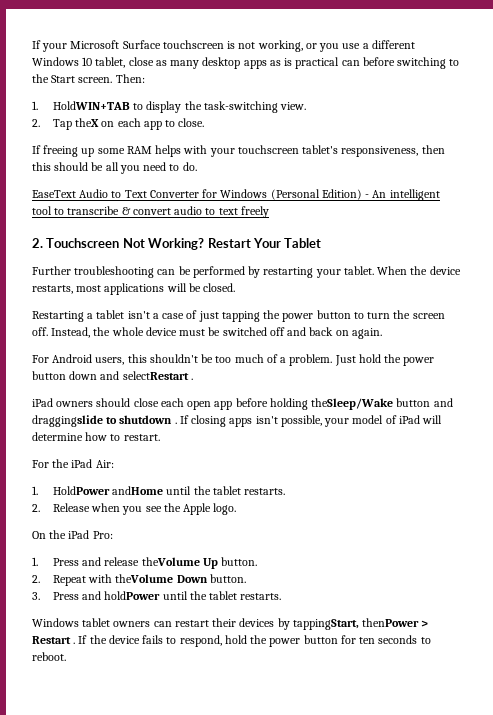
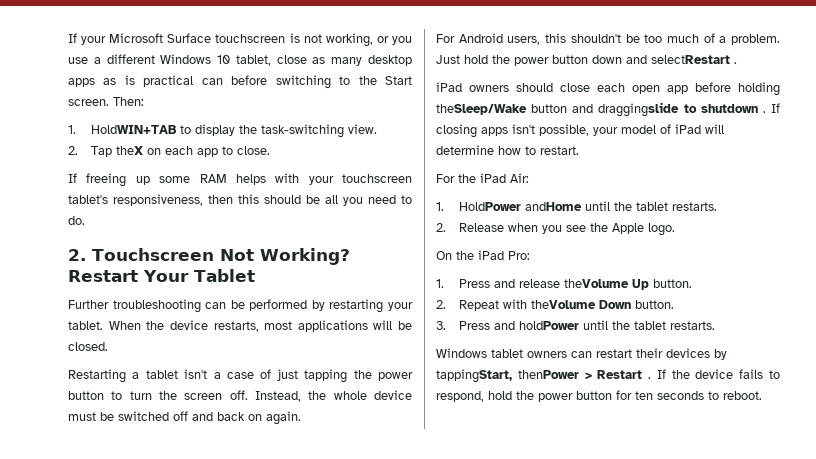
[32,189,440,201] [32,206,269,218] // EaseText Audio to Text Converter for Windows (Personal Edition) - An intelligent tool to transcribe & convert audio to text freely -> (85, 220) none

